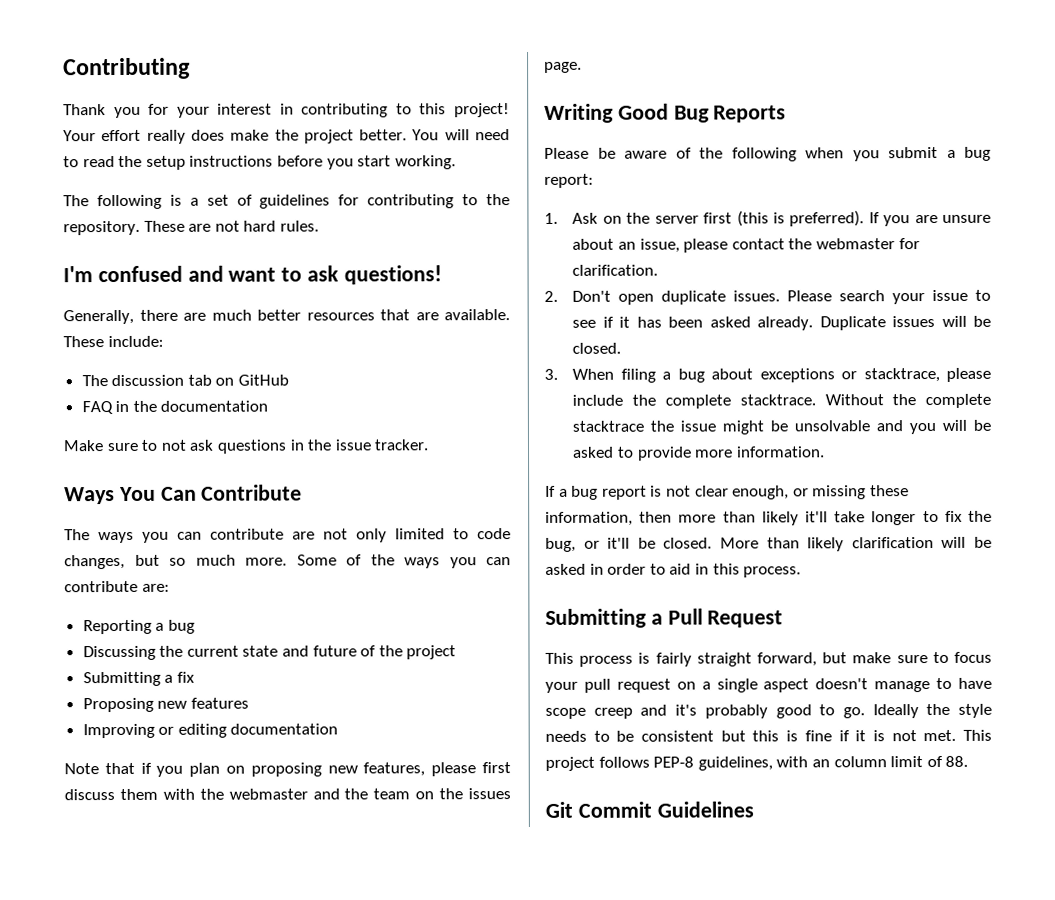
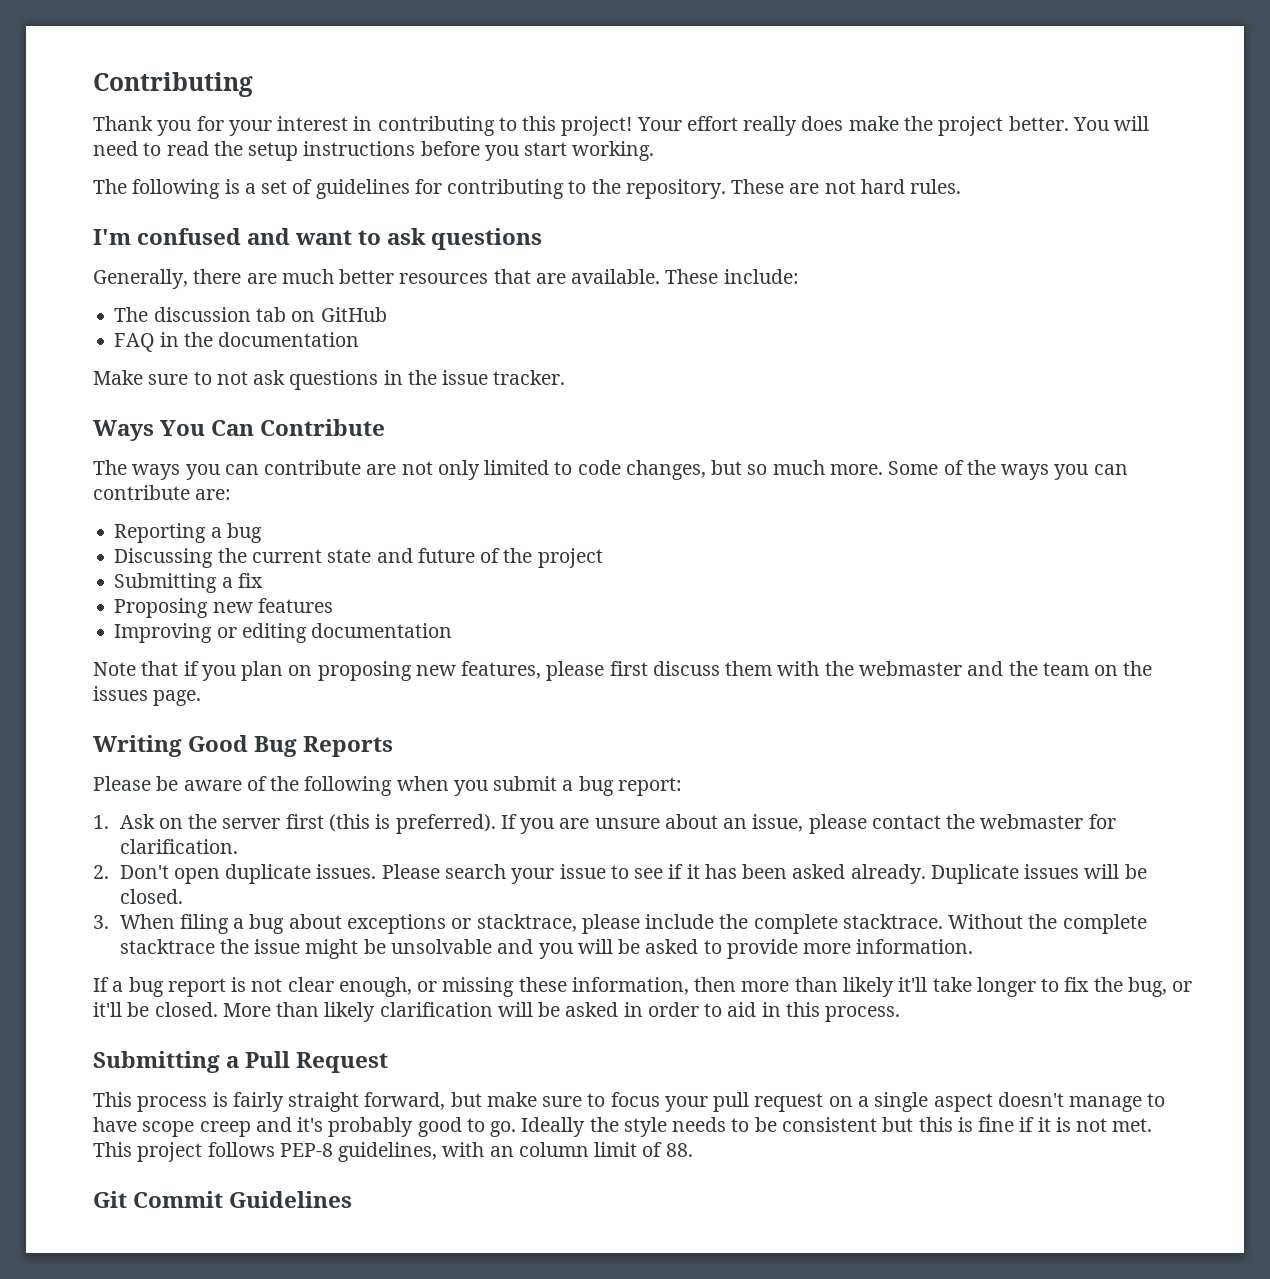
[343,265,442,285] questions! -> [431,228,543,250] questions

